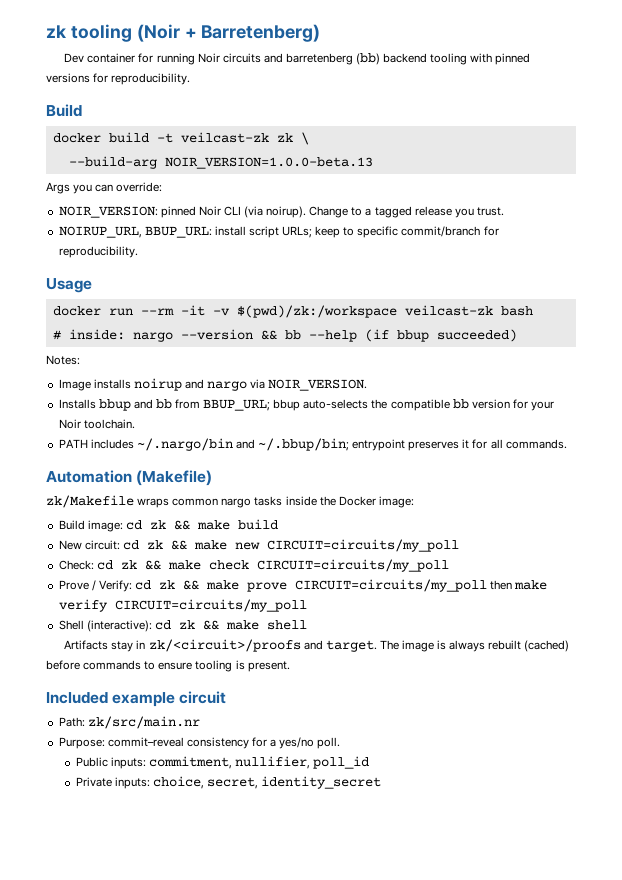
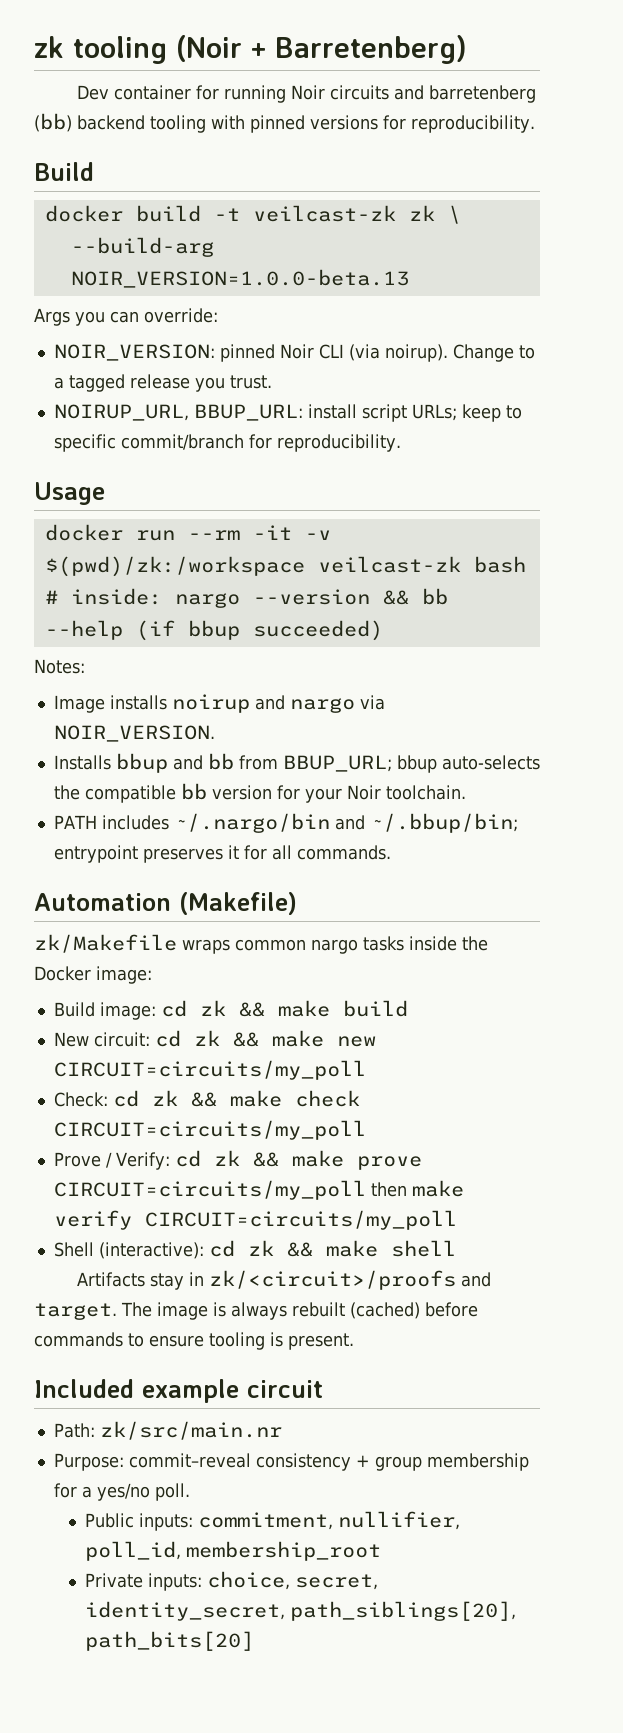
(249, 743) none -> [355,1453,529,1471] + group membership
[313,756,370,769] poll_id -> [85,1541,382,1561] poll_id, membership_root
[261,776,382,789] identity_secret -> [85,1601,517,1621] [85,1631,255,1651] identity_secret, path_siblings[20], path_bits[20]

